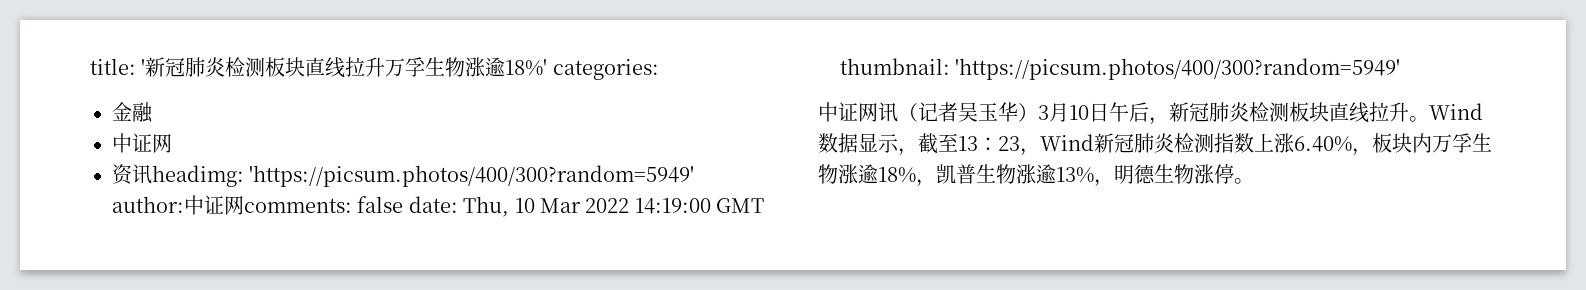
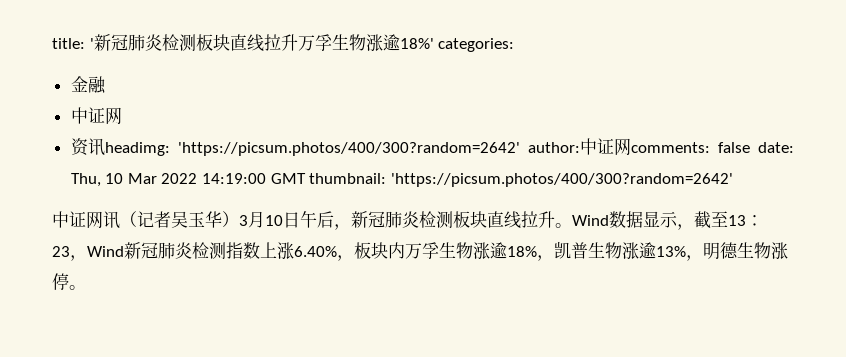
[249,165,695,187] 'https://picsum.photos/400/300?random=5949' -> [177,142,520,156] 'https://picsum.photos/400/300?random=2642'
[955,58,1401,80] 'https://picsum.photos/400/300?random=5949' -> [390,173,733,187] 'https://picsum.photos/400/300?random=2642'

